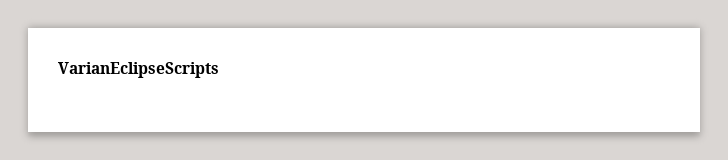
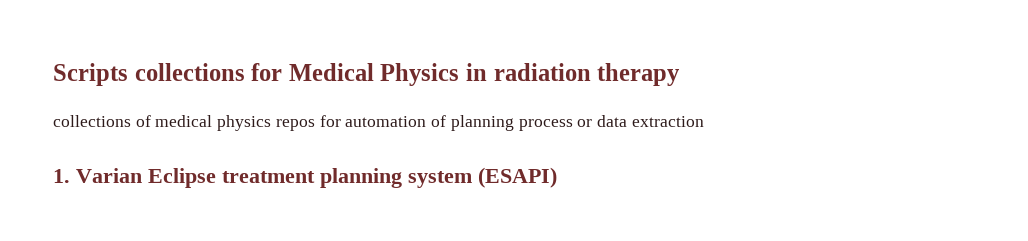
[58,62,219,78] VarianEclipseScripts -> [53,63,681,86] [53,115,704,131] [53,167,557,188] Scripts collections for Medical Physics in radiation therapy // collections of medical physics repos for automation of planning process or data extraction // 1. Varian Eclipse treatment planning system (ESAPI)

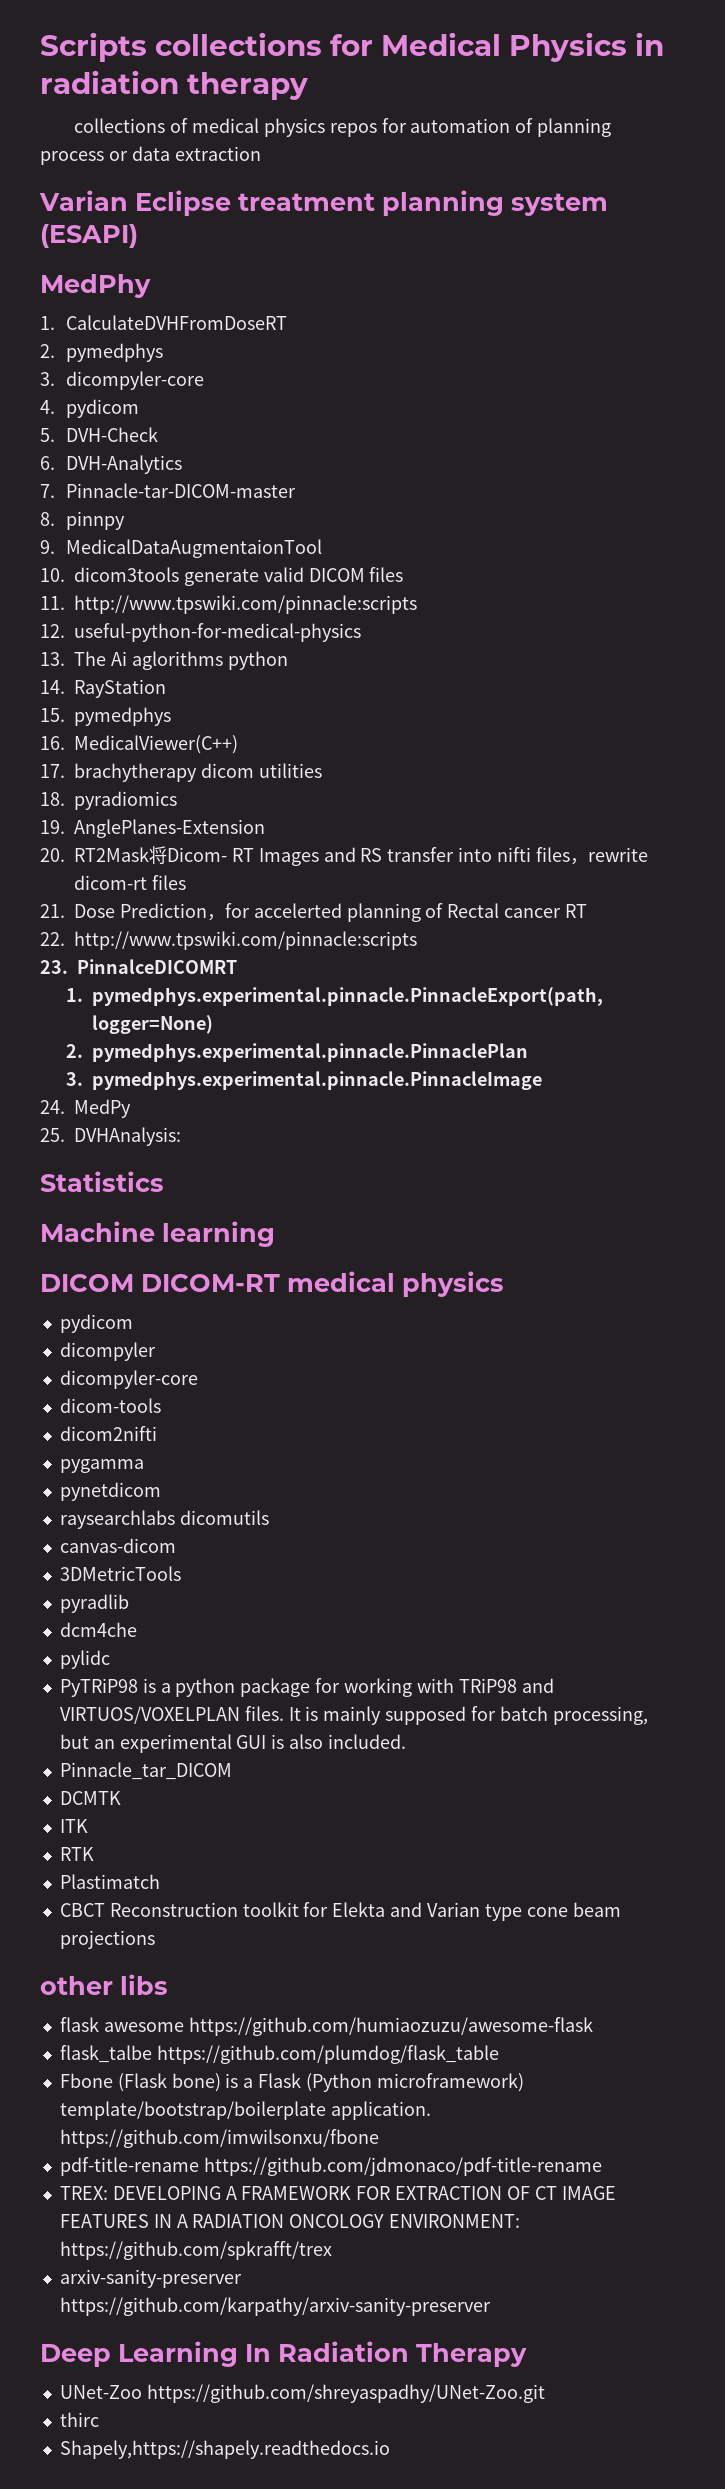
[53,169,70,183] 1. -> (261, 153) none
(557, 177) none -> [40,274,151,298] [40,315,287,330] [40,343,163,362] [40,371,204,390] [40,399,139,418] [40,427,158,442] [40,455,182,474] [40,483,296,498] [40,511,125,530] [40,539,322,558] [40,567,404,586] [40,595,417,614] [40,623,361,642] [40,651,288,670] [40,679,166,698] [40,707,171,726] [40,735,238,754] [40,763,322,782] [40,791,177,810] [40,819,265,838] [40,846,648,866] [74,875,186,890] [40,903,588,922] [40,931,417,950] [40,959,237,974] [65,987,603,1006] [91,1015,213,1034] [65,1043,528,1062] [65,1071,542,1090] [40,1099,131,1118] [40,1127,181,1146] [40,1171,164,1192] [40,1221,275,1247] [40,1271,504,1297] [59,1314,133,1333] [59,1342,156,1361] [59,1370,198,1389] [59,1398,161,1413] [59,1426,157,1441] [59,1459,144,1473] [59,1482,161,1501] [59,1510,269,1529] [59,1538,176,1553] [59,1566,181,1581] [59,1594,129,1613] [59,1622,137,1637] [59,1650,110,1669] [59,1678,554,1697] [59,1706,648,1725] [59,1734,406,1753] [59,1762,232,1780] [59,1791,121,1805] [59,1819,88,1833] [59,1847,94,1861] [59,1874,160,1889] [59,1902,621,1921] [59,1930,155,1949] [40,1974,168,1995] [59,2017,593,2036] [59,2045,499,2064] [59,2073,524,2092] [59,2101,431,2120] [59,2129,379,2148] [59,2157,602,2176] [59,2186,616,2200] [59,2214,521,2228] [59,2241,332,2260] [59,2269,242,2288] [59,2297,491,2316] [40,2341,527,2367] [59,2384,545,2403] [59,2412,99,2427] [59,2440,390,2459] // MedPhy // 1. CalculateDVHFromDoseRT // 2. pymedphys // 3. dicompyler-core // 4. pydicom // 5. DVH-Check // 6. DVH-Analytics // 7. Pinnacle-tar-DICOM-master // 8. pinnpy // 9. MedicalDataAugmentaionTool // 10. dicom3tools generate valid DICOM files // 11. http://www.tpswiki.com/pinnacle:scripts // 12. useful-python-for-medical-physics // 13. The Ai aglorithms python // 14. RayStation // 15. pymedphys // 16. MedicalViewer(C++) // 17. brachytherapy dicom utilities // 18. pyradiomics // 19. AnglePlanes-Extension // 20. RT2Mask将Dicom- RT Images and RS transfer into nifti files，rewrite dicom-rt files // 21. Dose Prediction，for accelerted planning of Rectal cancer RT // 22. http://www.tpswiki.com/pinnacle:scripts // 23. PinnalceDICOMRT // 1. pymedphys.experimental.pinnacle.PinnacleExport(path, logger=None) // 2. pymedphys.experimental.pinnacle.PinnaclePlan // 3. pymedphys.experimental.pinnacle.PinnacleImage // 24. MedPy // 25. DVHAnalysis: // Statistics // Machine learning // DICOM DICOM-RT medical physics // pydicom // dicompyler // dicompyler-core // dicom-tools // dicom2nifti // pygamma // pynetdicom // raysearchlabs dicomutils // canvas-dicom // 3DMetricTools // pyradlib // dcm4che // pylidc // PyTRiP98 is a python package for working with TRiP98 and VIRTUOS/VOXELPLAN files. It is mainly supposed for batch processing, but an experimental GUI is also included. // Pinnacle_tar_DICOM // DCMTK // ITK // RTK // Plastimatch // CBCT Reconstruction toolkit for Elekta and Varian type cone beam projections // other libs // flask awesome https://github.com/humiaozuzu/awesome-flask // flask_talbe https://github.com/plumdog/flask_table // Fbone (Flask bone) is a Flask (Python microframework) template/bootstrap/boilerplate application. https://github.com/imwilsonxu/fbone // pdf-title-rename https://github.com/jdmonaco/pdf-title-rename // TREX: DEVELOPING A FRAMEWORK FOR EXTRACTION OF CT IMAGE FEATURES IN A RADIATION ONCOLOGY ENVIRONMENT: https://github.com/spkrafft/trex // arxiv-sanity-preserver https://github.com/karpathy/arxiv-sanity-preserver // Deep Learning In Radiation Therapy // UNet-Zoo https://github.com/shreyaspadhy/UNet-Zoo.git // thirc // Shapely,https://shapely.readthedocs.io

